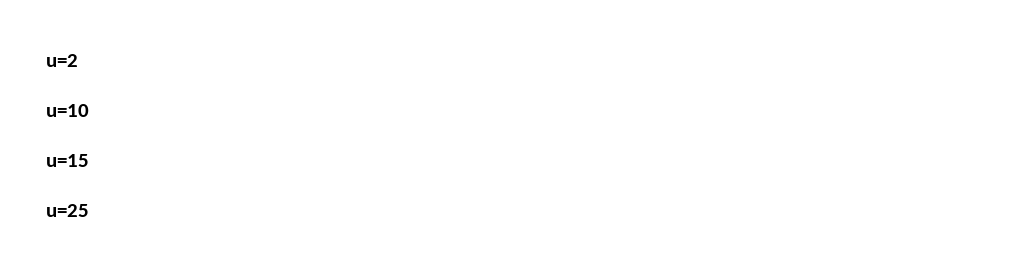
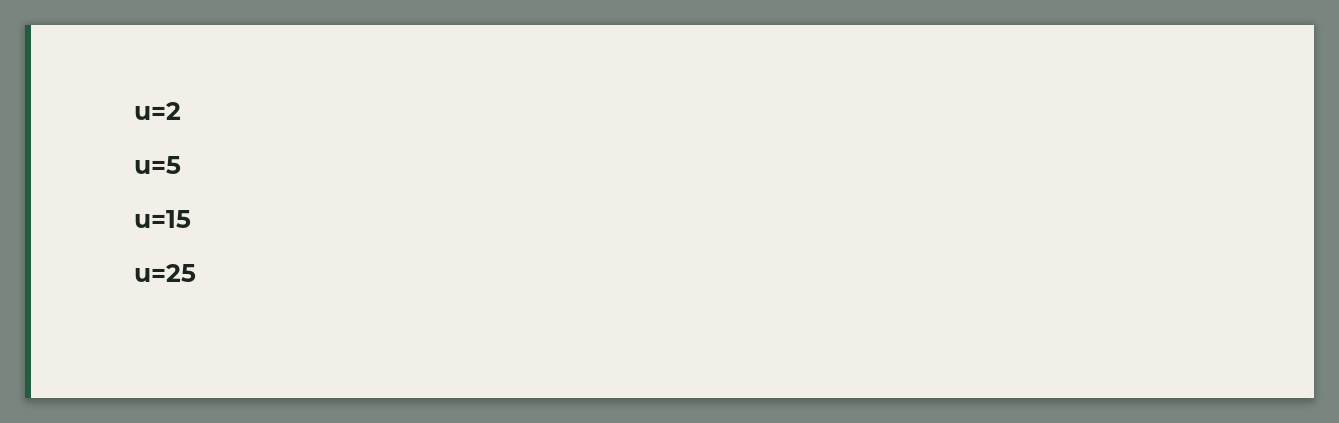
[46,104,89,117] u=10 -> [134,156,181,174] u=5

